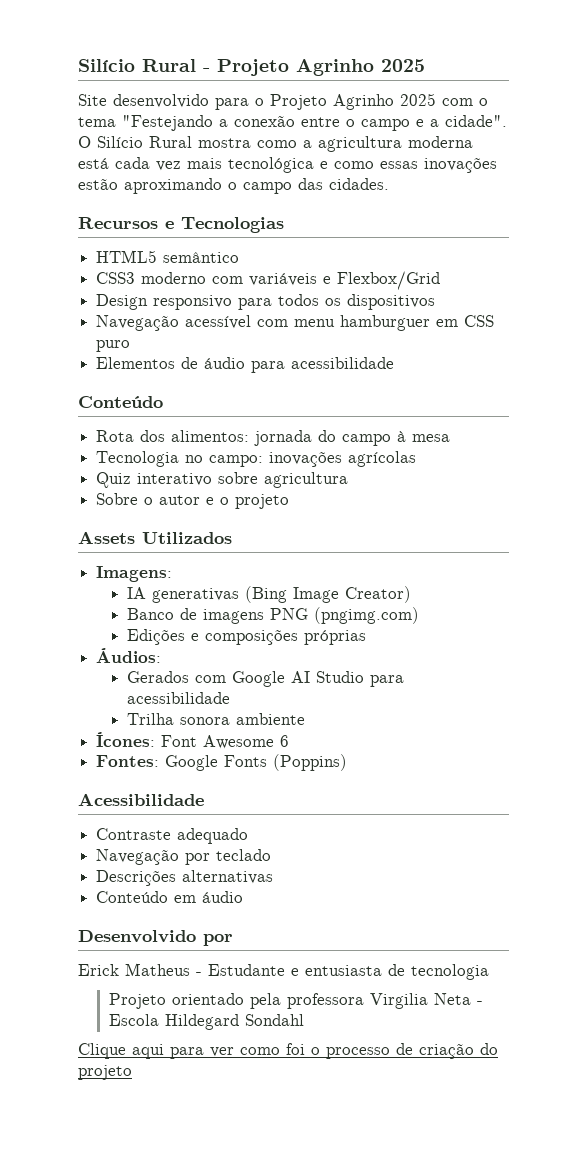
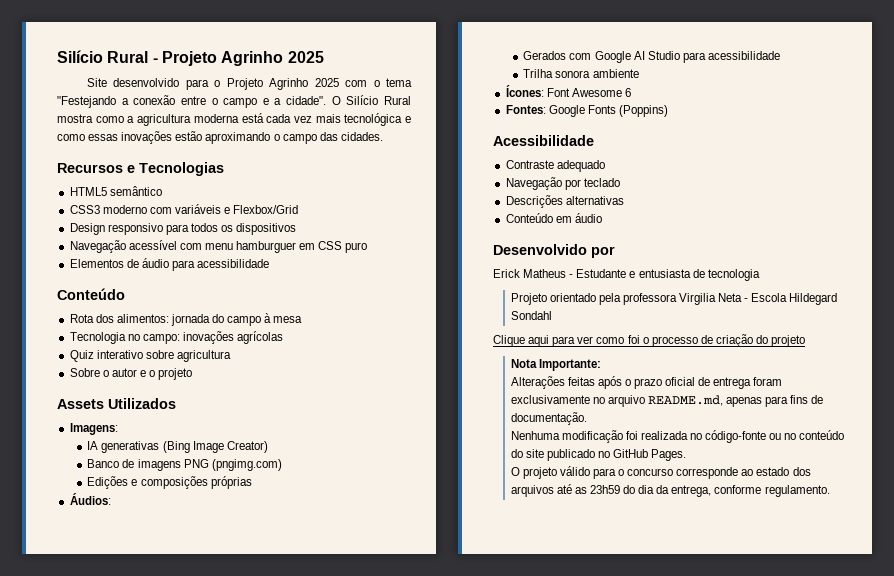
(132, 1072) none -> [510,359,601,371] [510,376,783,389] [510,395,824,407] [510,412,587,425] [510,430,845,443] [510,449,687,461] [510,466,811,479] [510,484,830,497] // Nota Importante: // Alterações feitas após o prazo oficial de entrega foram exclusivamente no arquivo README.md, apenas para fins de documentação. // Nenhuma modificação foi realizada no código-fonte ou no conteúdo do site publicado no GitHub Pages. // O projeto válido para o concurso corresponde ao estado dos arquivos até as 23h59 do dia da entrega, conforme regulamento.

